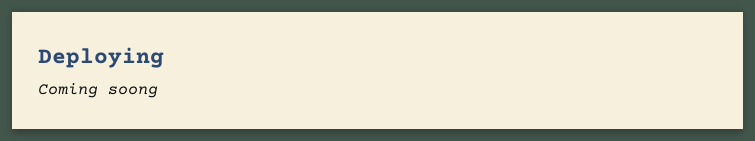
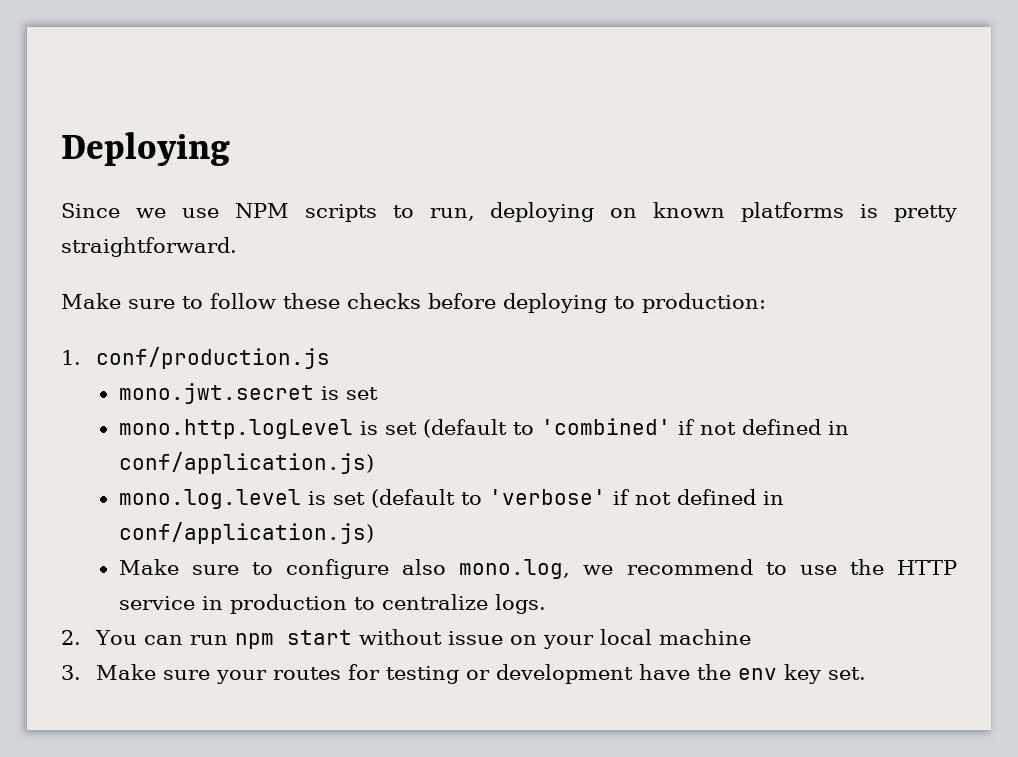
[38,83,158,98] Coming soong -> [61,202,957,222] [61,237,237,257] [61,293,766,313] [61,347,331,369] [118,383,378,404] [118,418,849,439] [118,452,374,474] [118,489,784,509] [118,522,374,544] [118,559,958,579] [118,594,546,614] [61,629,752,649] [61,664,867,684] Since we use NPM scripts to run, deploying on known platforms is pretty straightforward. // Make sure to follow these checks before deploying to production: // 1. conf/production.js // mono.jwt.secret is set // mono.http.logLevel is set (default to 'combined' if not defined in conf/application.js) // mono.log.level is set (default to 'verbose' if not defined in conf/application.js) // Make sure to configure also mono.log, we recommend to use the HTTP service in production to centralize logs. // 2. You can run npm start without issue on your local machine // 3. Make sure your routes for testing or development have the env key set.

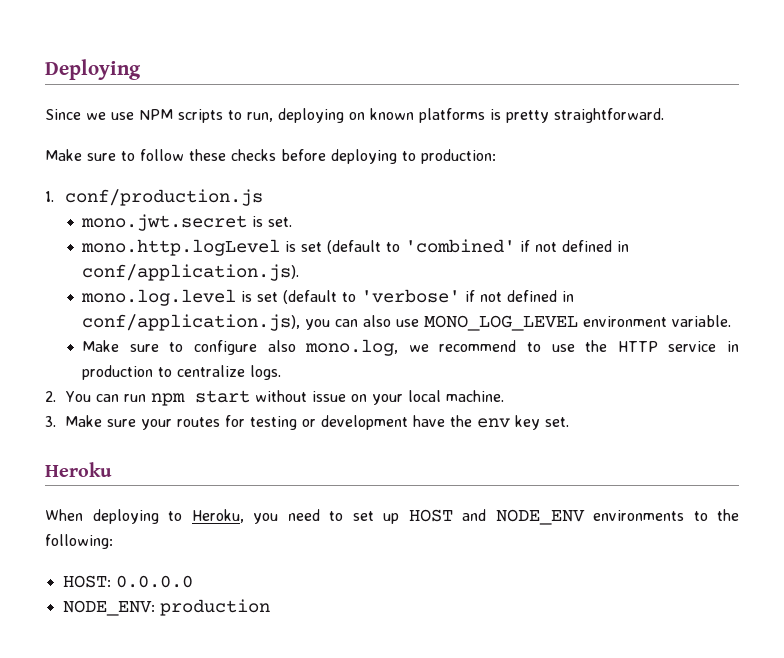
[345,387,378,400] set -> [268,217,293,227] set.
[118,452,374,474] conf/application.js) -> [82,264,300,281] conf/application.js).
[118,522,374,544] conf/application.js) -> [82,314,732,331] conf/application.js), you can also use MONO_LOG_LEVEL environment variable.
[659,629,752,645] machine -> [445,390,504,402] machine.
(867, 673) none -> [45,462,112,477] [45,509,739,525] [45,534,113,549] [62,575,193,588] [62,599,270,616] // Heroku // When deploying to Heroku, you need to set up HOST and NODE_ENV environments to the following: // HOST: 0.0.0.0 // NODE_ENV: production

